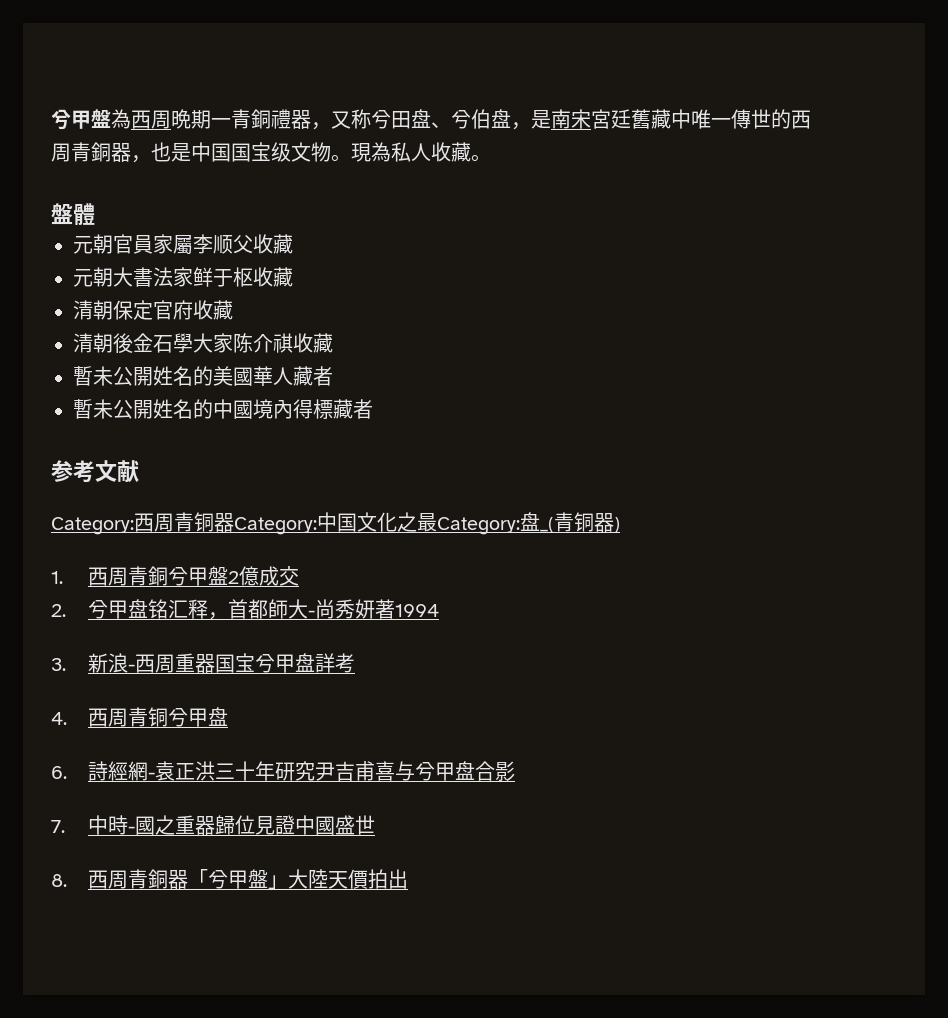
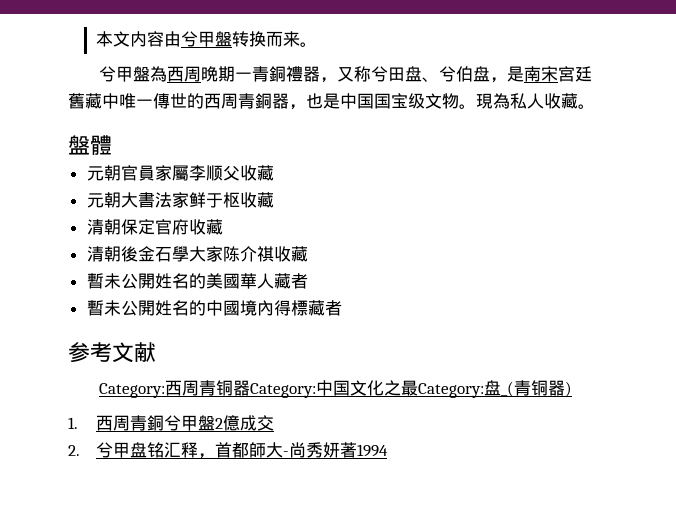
(51, 119) none -> [95,31,317,47] 本文内容由兮甲盤转换而来。 //
[51,653,355,673] [51,707,228,727] [51,761,515,781] [51,815,375,835] [51,869,408,889] // 3.新浪-西周重器国宝兮甲盘詳考 // 4.西周青铜兮甲盘 // 6.詩經網-袁正洪三十年研究尹吉甫喜与兮甲盘合影 // 7.中時-國之重器歸位見證中國盛世 // 8.西周青銅器「兮甲盤」大陸天價拍出 -> (388, 450) none

